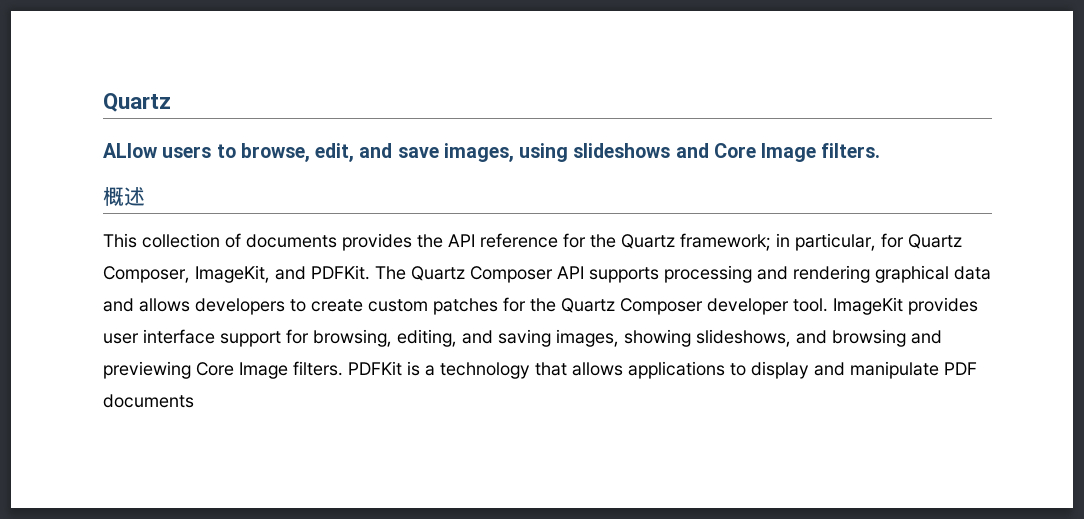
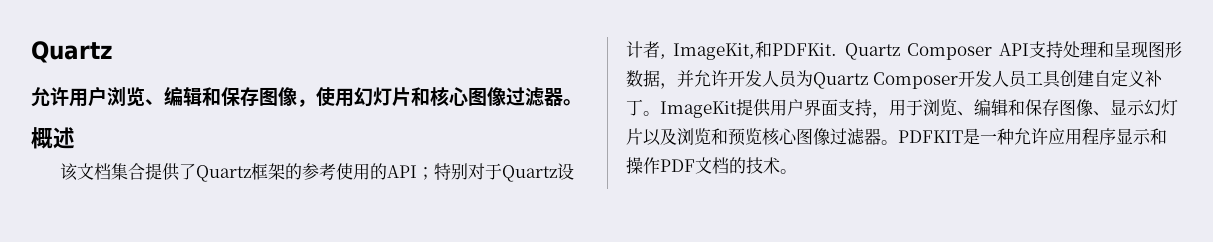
[103,143,881,162] [103,187,145,206] [103,233,962,251] [103,265,991,283] [103,297,978,315] [103,329,942,347] [103,361,977,379] [103,394,194,408] ALlow users to browse, edit, and save images, using slideshows and Core Image filters. // 概述 // This collection of documents provides the API reference for the Quartz framework; in particular, for Quartz Composer, ImageKit, and PDFKit. The Quartz Composer API supports processing and rendering graphical data and allows developers to create custom patches for the Quartz Composer developer tool. ImageKit provides user interface support for browsing, editing, and saving images, showing slideshows, and browsing and previewing Core Image filters. PDFKit is a technology that allows applications to display and manipulate PDF documents -> [31,86,582,107] [31,127,75,149] [60,163,575,182] [626,41,1182,60] [626,70,1162,89] [626,99,1178,118] [626,128,1167,146] [626,157,797,174] 允许用户浏览、编辑和保存图像，使用幻灯片和核心图像过滤器。 // 概述 // 该文档集合提供了Quartz框架的参考使用的API；特别对于Quartz设计者, ImageKit,和PDFKit. Quartz Composer API支持处理和呈现图形数据，并允许开发人员为Quartz Composer开发人员工具创建自定义补丁。ImageKit提供用户界面支持，用于浏览、编辑和保存图像、显示幻灯片以及浏览和预览核心图像过滤器。PDFKIT是一种允许应用程序显示和操作PDF文档的技术。

